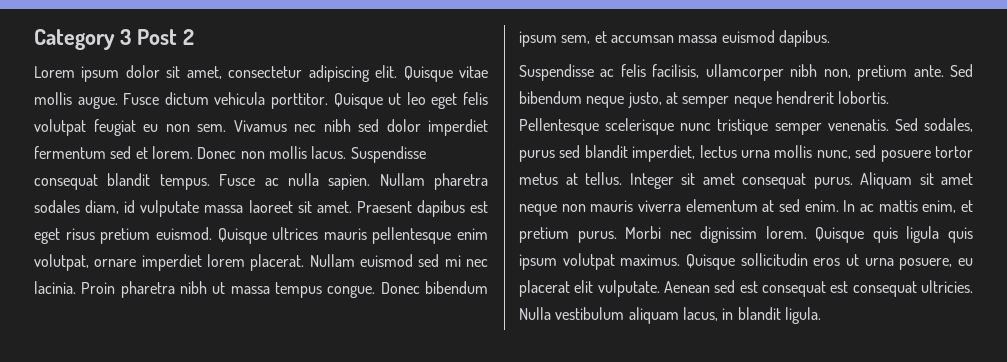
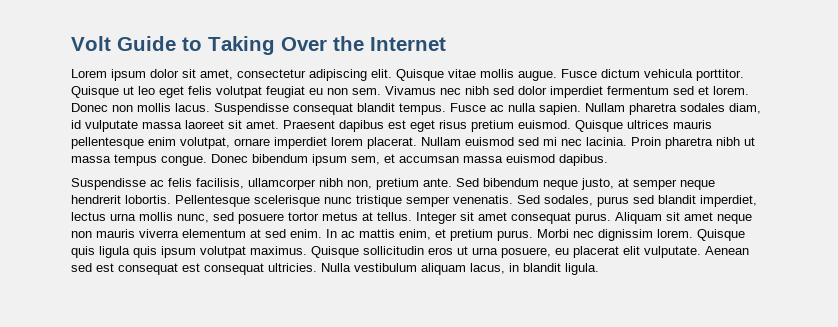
[34,29,194,50] Category 3 Post 2 -> [71,36,446,55] Volt Guide to Taking Over the Internet

